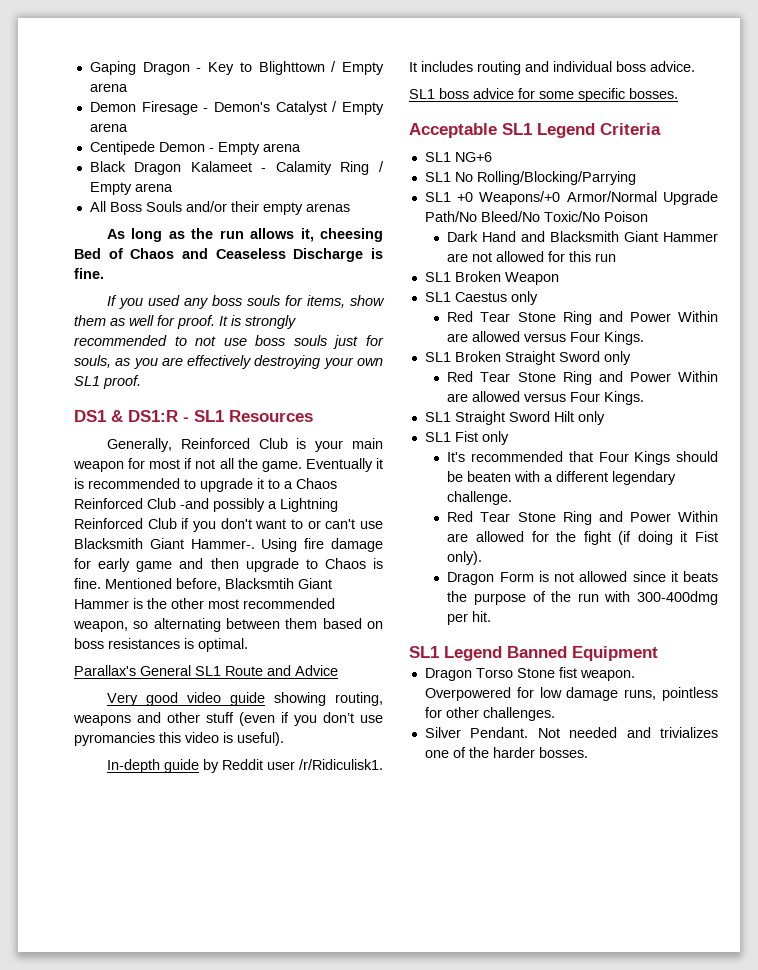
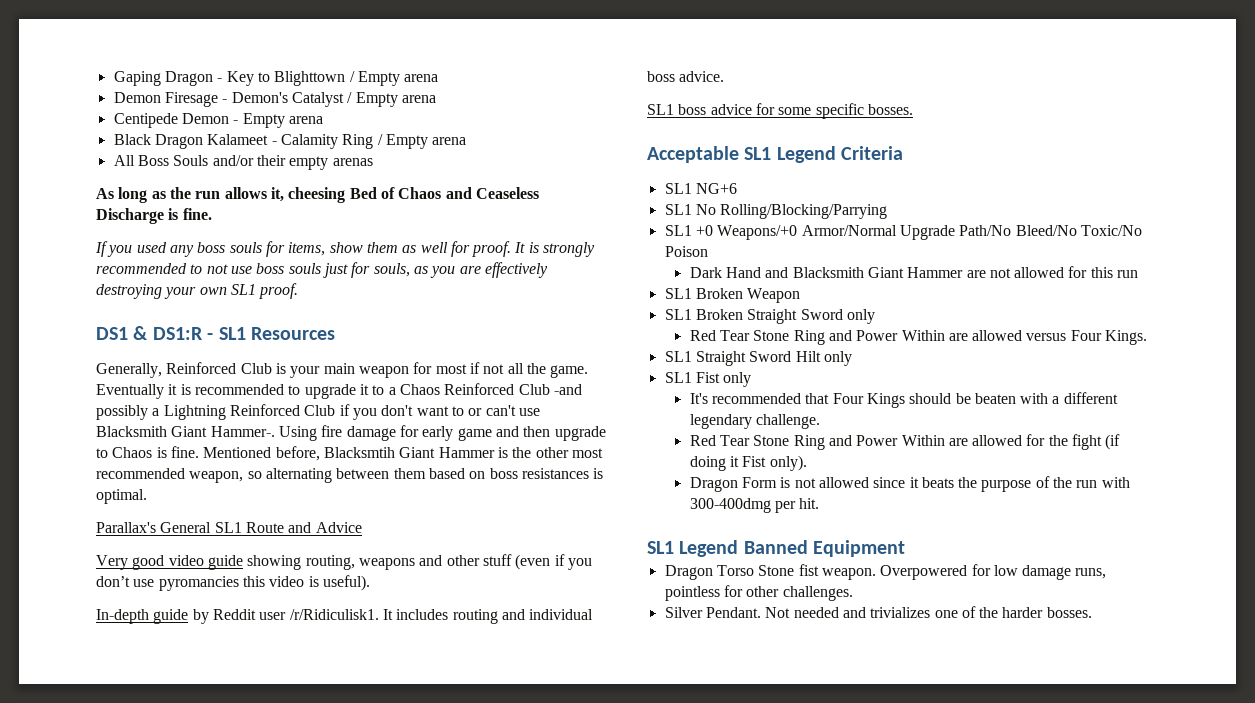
[424,291,538,305] [447,311,718,325] [447,331,645,345] // SL1 Caestus only // Red Tear Stone Ring and Power Within are allowed versus Four Kings. -> (801, 295) none

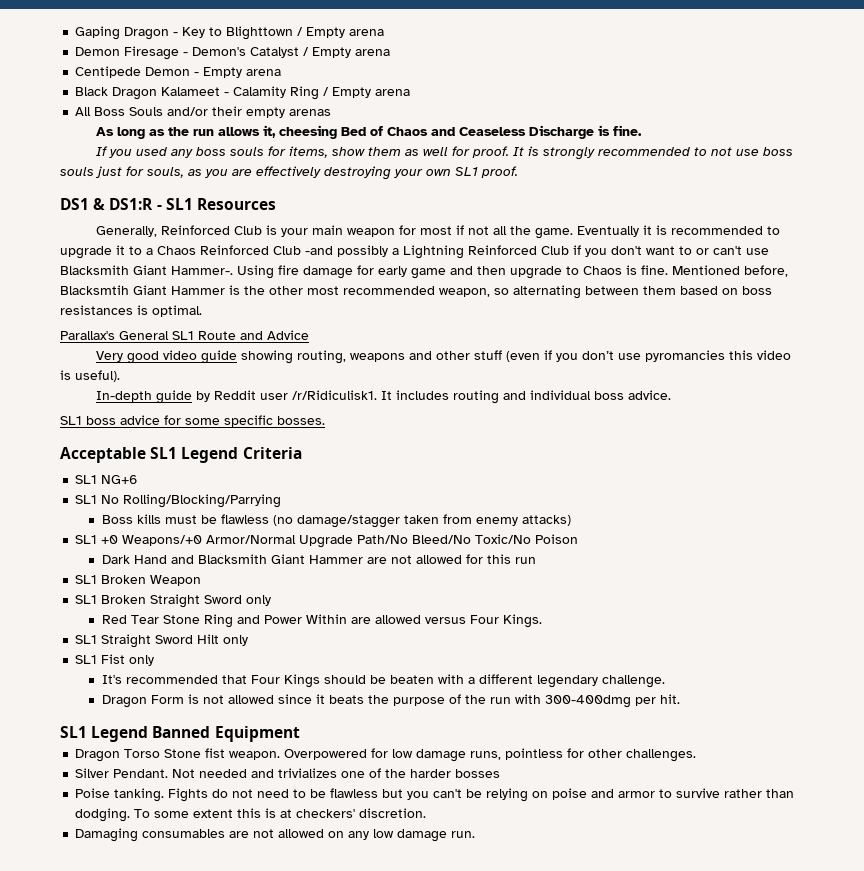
(888, 211) none -> [101,514,571,528] // Boss kills must be flawless (no damage/stagger taken from enemy attacks)
[689,434,1121,450] [689,455,807,471] // Red Tear Stone Ring and Power Within are allowed for the fight (if doing it Fist only). -> (665, 681) none
[1046,607,1092,618] bosses. -> [455,769,501,778] [75,788,795,802] [75,808,427,822] [75,828,476,842] bosses // Poise tanking. Fights do not need to be flawless but you can't be relying on poise and armor to survive rather than dodging. To some extent this is at checkers' discretion. // Damaging consumables are not allowed on any low damage run.

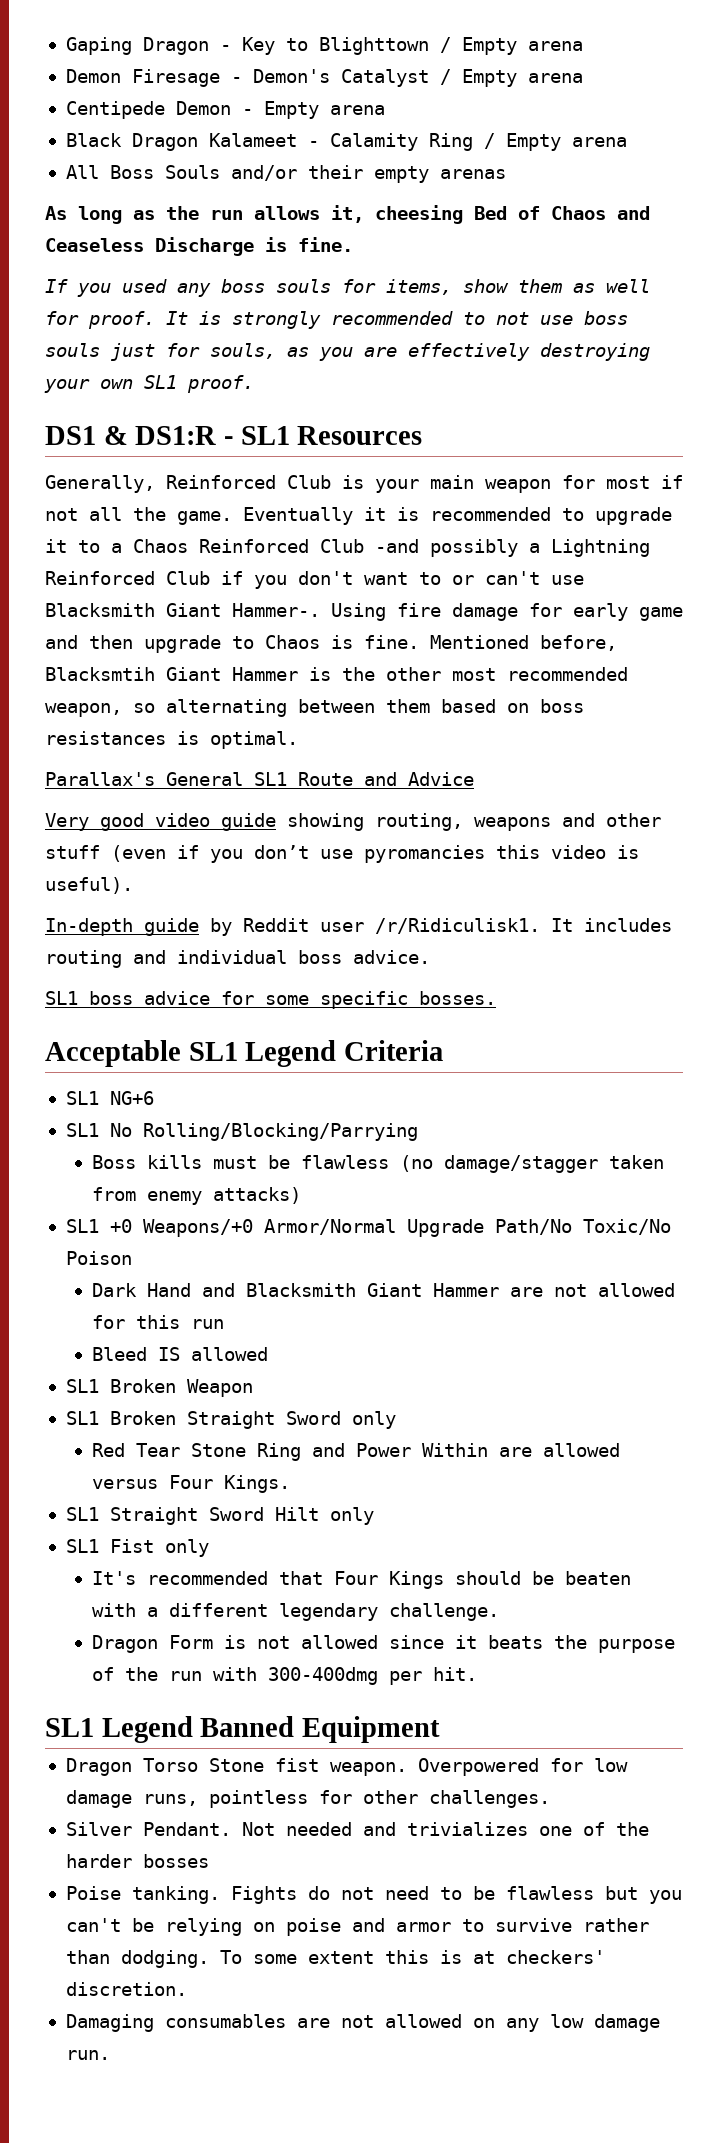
[412,535,472,544] Bleed/No -> (572, 1227) none
(536, 560) none -> [92,1347,269,1361] // Bleed IS allowed

